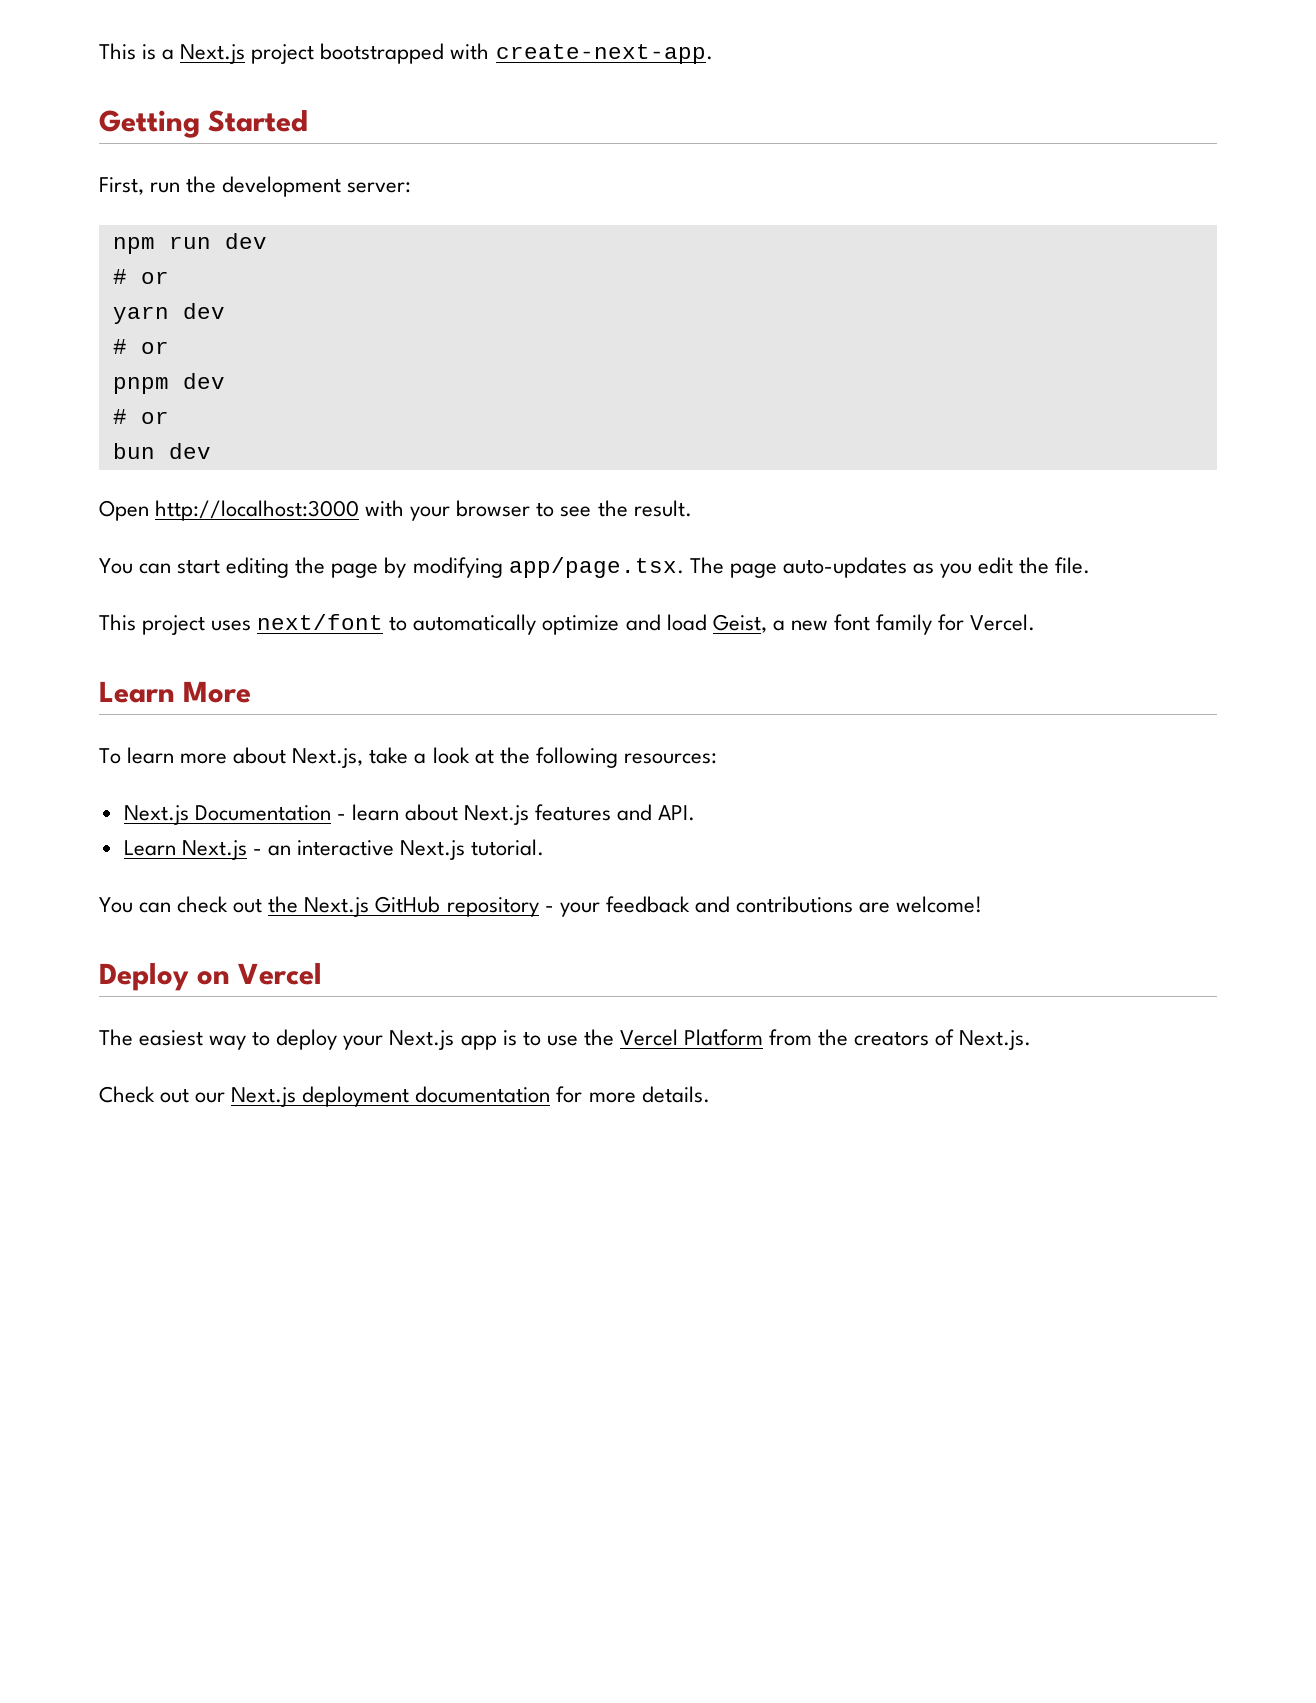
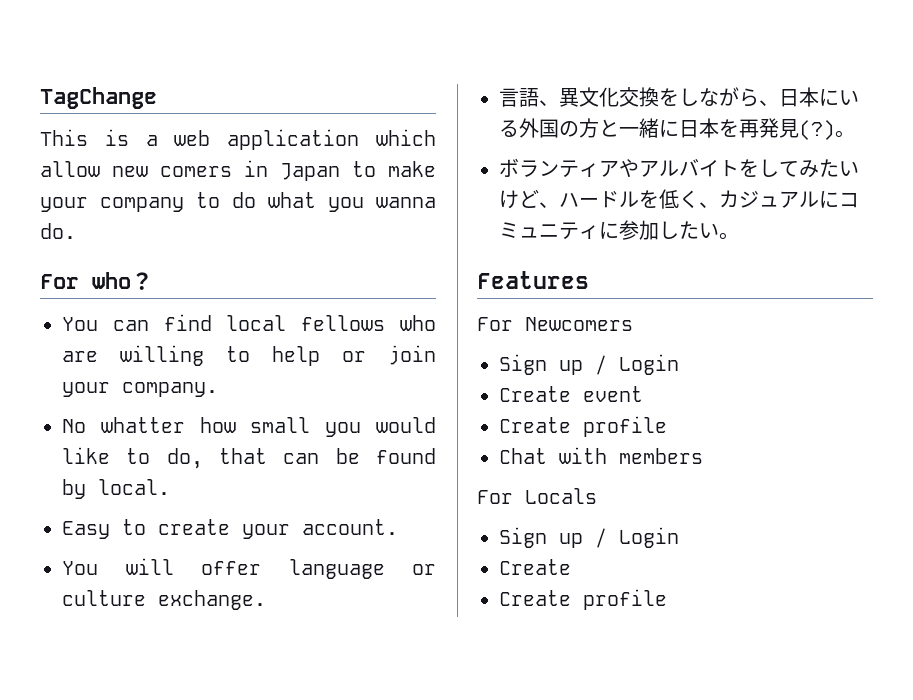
(99, 51) none -> [40,87,157,109] TagChange //
[180,43,713,64] [99,110,309,138] [99,176,412,197] [112,233,267,254] [112,269,169,284] [112,303,225,324] [112,339,169,354] [112,373,225,394] [112,409,169,424] [112,443,211,459] [99,500,692,521] [99,557,1091,578] [99,614,1036,635] [99,681,252,703] [99,747,717,768] [123,804,696,825] [123,839,545,860] [99,896,983,917] [99,963,323,991] [99,1029,1032,1050] [99,1086,710,1107] Next.js project bootstrapped with create-next-app. // Getting Started // First, run the development server: // npm run dev // # or // yarn dev // # or // pnpm dev // # or // bun dev // Open http://localhost:3000 with your browser to see the result. // You can start editing the page by modifying app/page.tsx. The page auto-updates as you edit the file. // This project uses next/font to automatically optimize and load Geist, a new font family for Vercel. // Learn More // To learn more about Next.js, take a look at the following resources: // Next.js Documentation - learn about Next.js features and API. // Learn Next.js - an interactive Next.js tutorial. // You can check out the Next.js GitHub repository - your feedback and contributions are welcome! // Deploy on Vercel // The easiest way to deploy your Next.js app is to use the Vercel Platform from the creators of Next.js. // Check out our Next.js deployment documentation for more details. -> [174,129,437,150] [40,160,436,181] [40,192,436,212] [40,223,76,239] [40,272,153,290] [62,314,436,331] [62,345,436,366] [62,382,218,397] [62,417,437,437] [62,447,436,469] [62,479,170,499] [62,519,398,539] [62,558,436,579] [62,590,266,610] [499,87,859,107] [499,118,855,140] [499,158,859,178] [499,189,859,209] [499,220,739,240] [477,271,589,289] [477,317,633,331] [499,354,679,375] [499,386,643,402] [499,416,667,437] [499,447,703,464] [477,488,597,504] [499,527,679,548] [499,559,571,575] [499,589,667,610] web application which allow new comers in Japan to make your company to do what you wanna do. // For who？ // You can find local fellows who are willing to help or join your company. // No whatter how small you would like to do, that can be found by local. // Easy to create your account. // You will offer language or culture exchange. // 言語、異文化交換をしながら、日本にいる外国の方と一緒に日本を再発見(?)。 // ボランティアやアルバイトをしてみたいけど、ハードルを低く、カジュアルにコミュニティに参加したい。 // Features // For Newcomers // Sign up / Login // Create event // Create profile // Chat with members // For Locals // Sign up / Login // Create // Create profile

